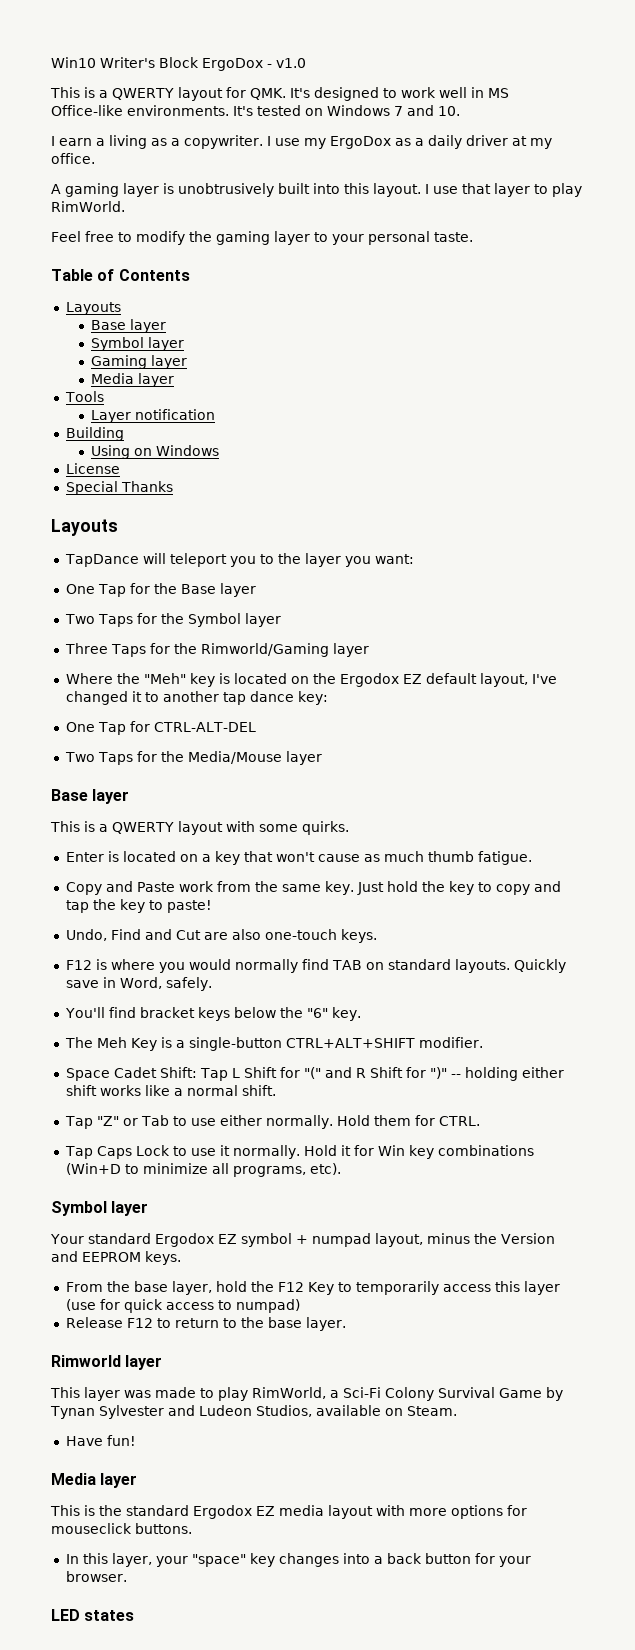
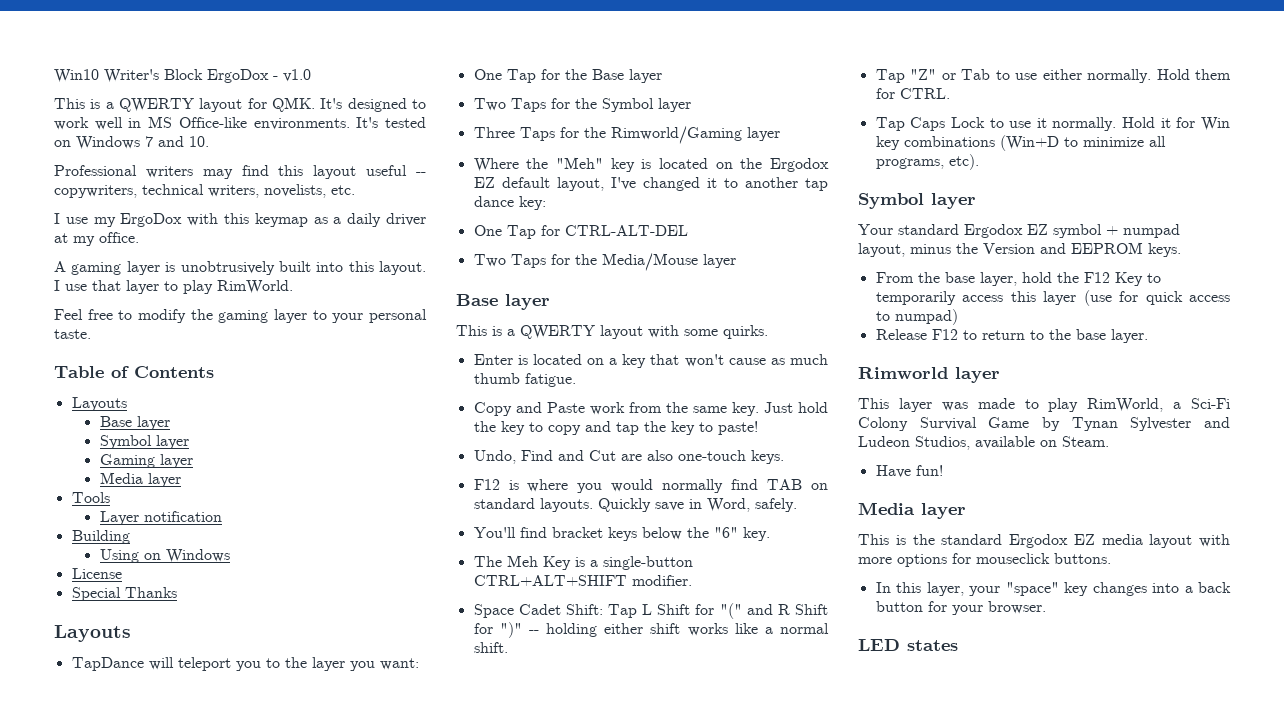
[51,135,263,149] I earn a living as a copywriter. -> [54,165,426,179] [54,184,355,198] Professional writers may find this layout useful -- copywriters, technical writers, novelists, etc. //
(391, 142) none -> [187,213,308,227] with this keymap

